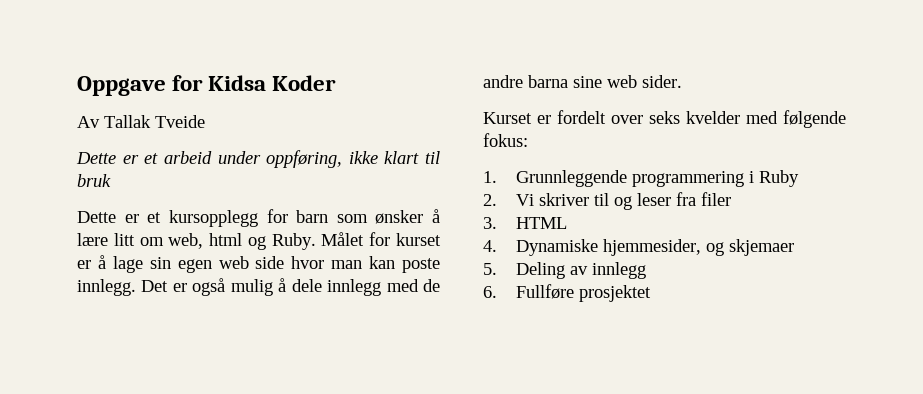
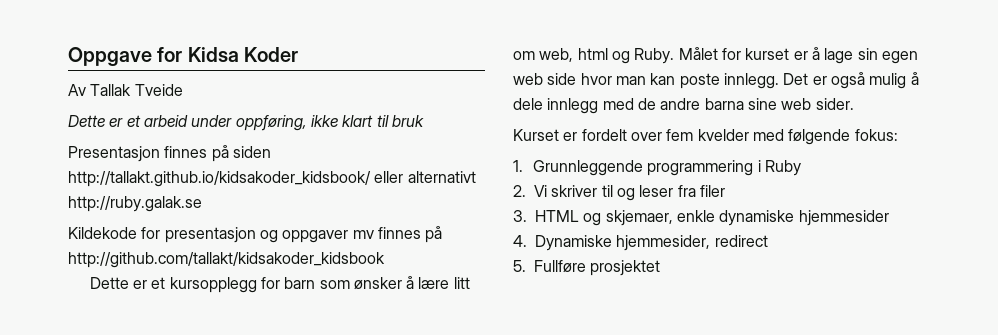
(111, 180) none -> [68,145,271,162] [68,171,476,187] [68,196,202,212] [68,226,443,243] [68,252,385,268] // Presentasjon finnes på siden http://tallakt.github.io/kidsakoder_kidsbook/ eller alternativt http://ruby.galak.se // Kildekode for presentasjon og oppgaver mv finnes på http://github.com/tallakt/kidsakoder_kidsbook
[649,111,680,124] seks -> [666,129,694,141] fem
[483,239,794,256] [483,262,646,279] [483,286,497,298] // 4. Dynamiske hjemmesider, og skjemaer // 5. Deling av innlegg // 6. -> [583,210,889,226] [513,235,768,251] [513,260,526,272] og skjemaer, enkle dynamiske hjemmesider // 4. Dynamiske hjemmesider, redirect // 5.

